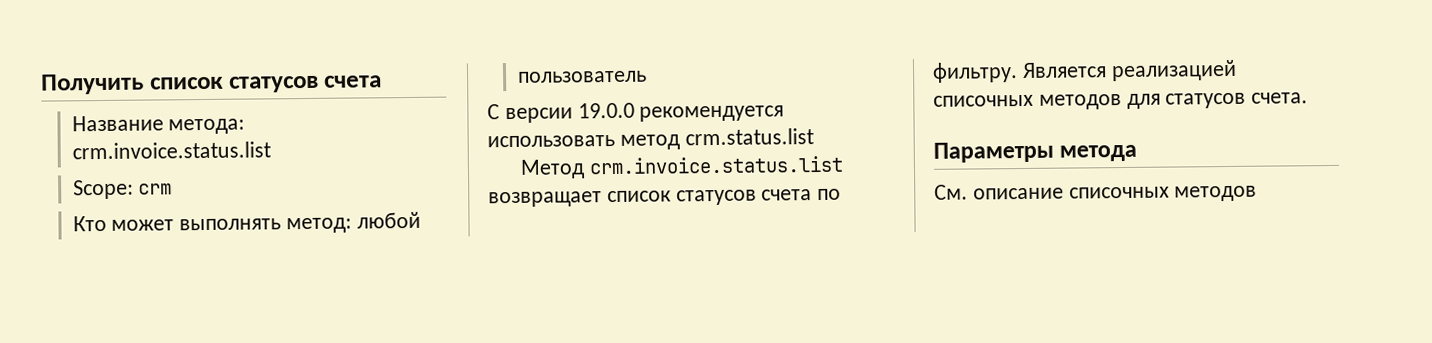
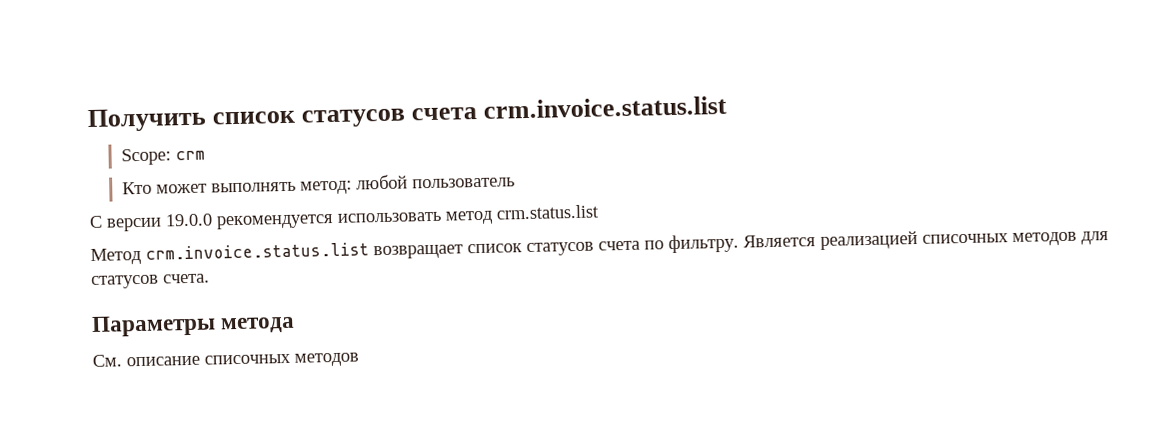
[71,115,246,135] // Название метода: -> (478, 114) none

